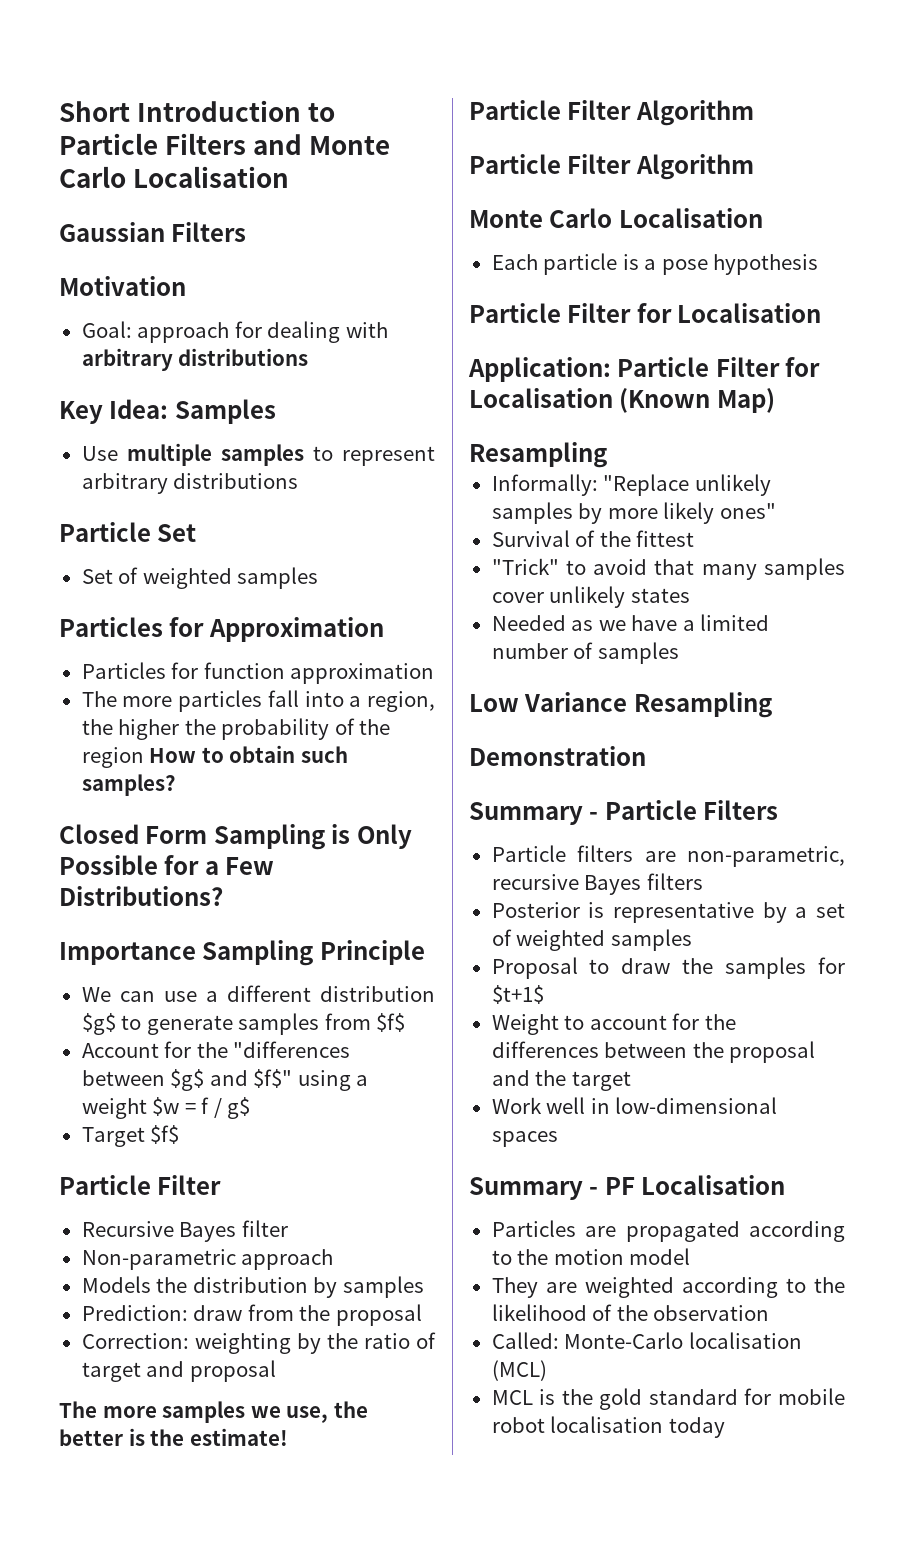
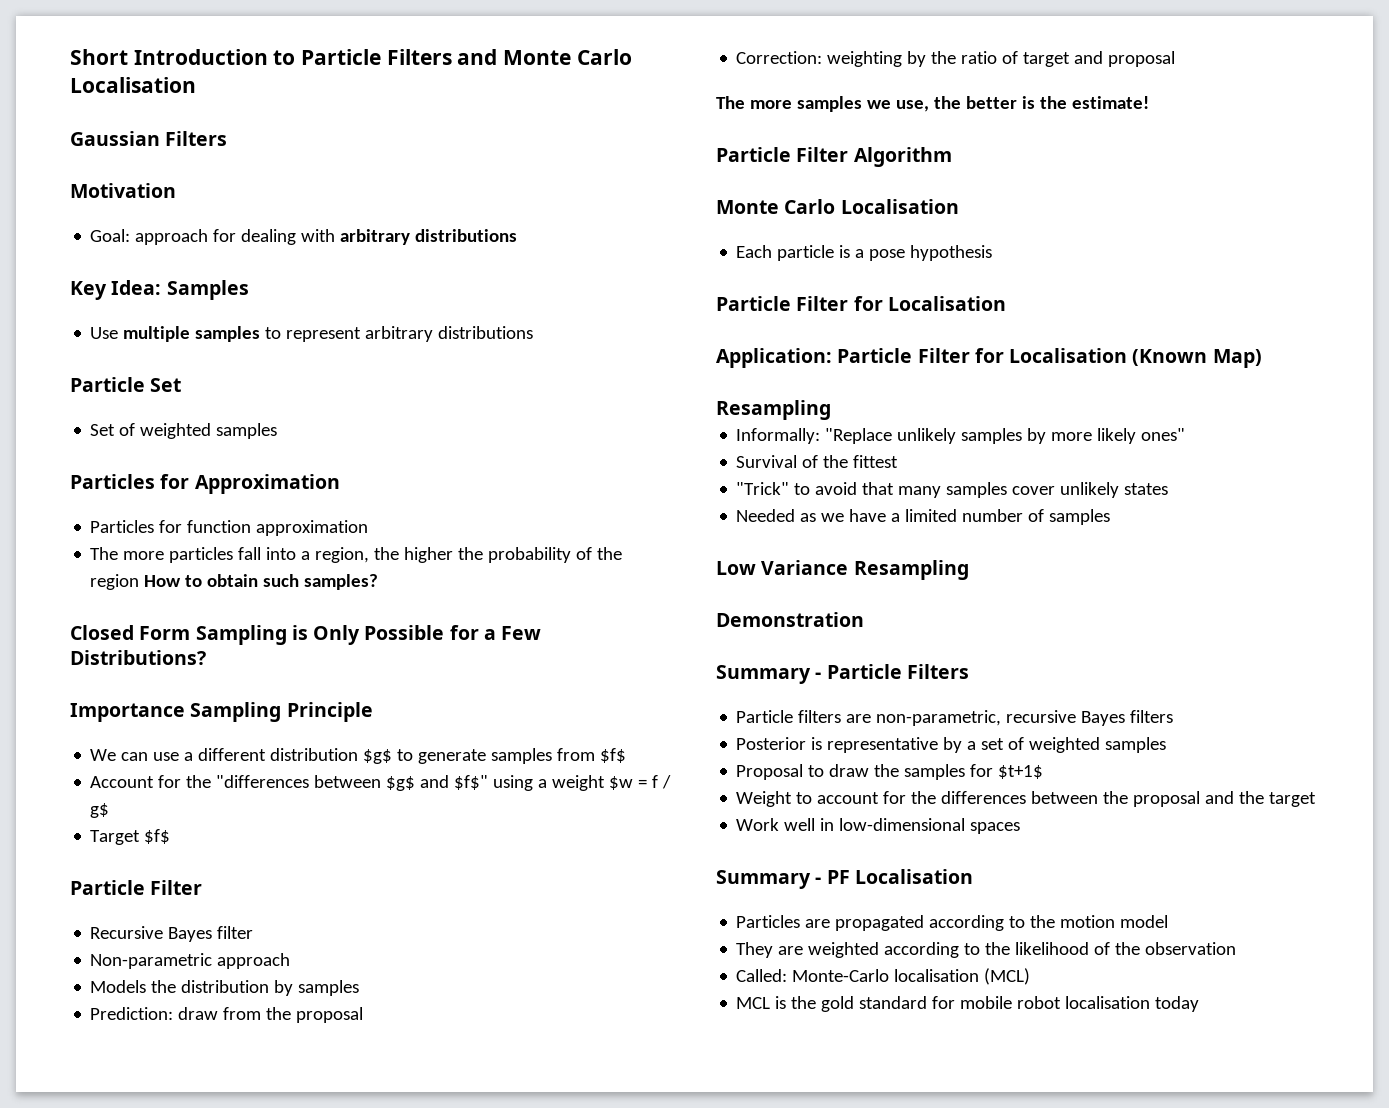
[469,154,754,180] // Particle Filter Algorithm -> (952, 157) none

